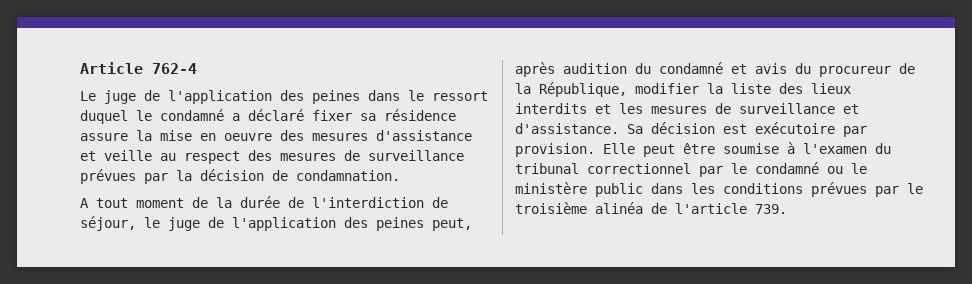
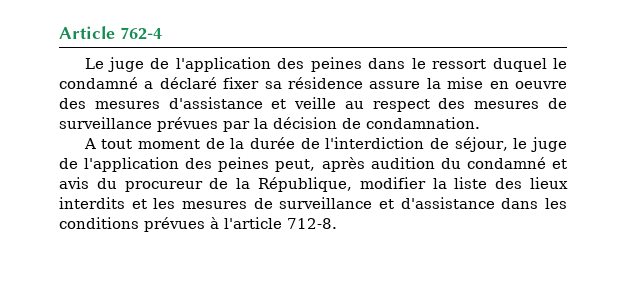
[515,122,867,137] [515,142,891,157] [515,162,867,177] [515,182,923,197] [515,202,787,214] d'assistance. Sa décision est exécutoire par provision. Elle peut être soumise à l'examen du tribunal correctionnel par le condamné ou le ministère public dans les conditions prévues par le troisième alinéa de l'article 739. -> [400,197,567,209] [59,217,337,232] d'assistance dans les conditions prévues à l'article 712-8.

